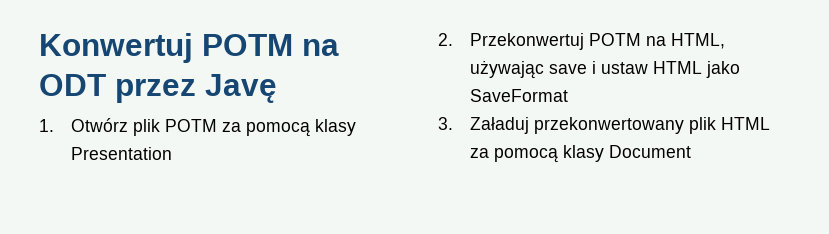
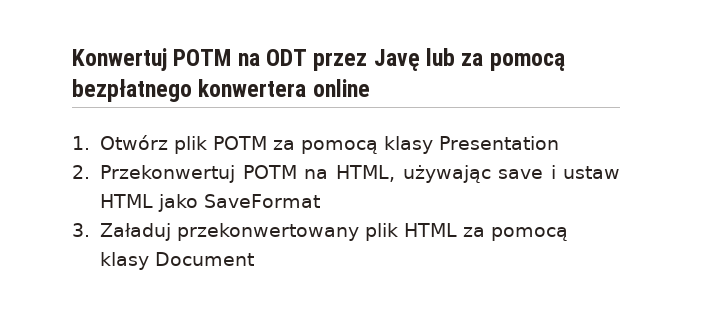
(277, 88) none -> [426,48,565,71] [72,79,370,102] lub za pomocą bezpłatnego konwertera online

